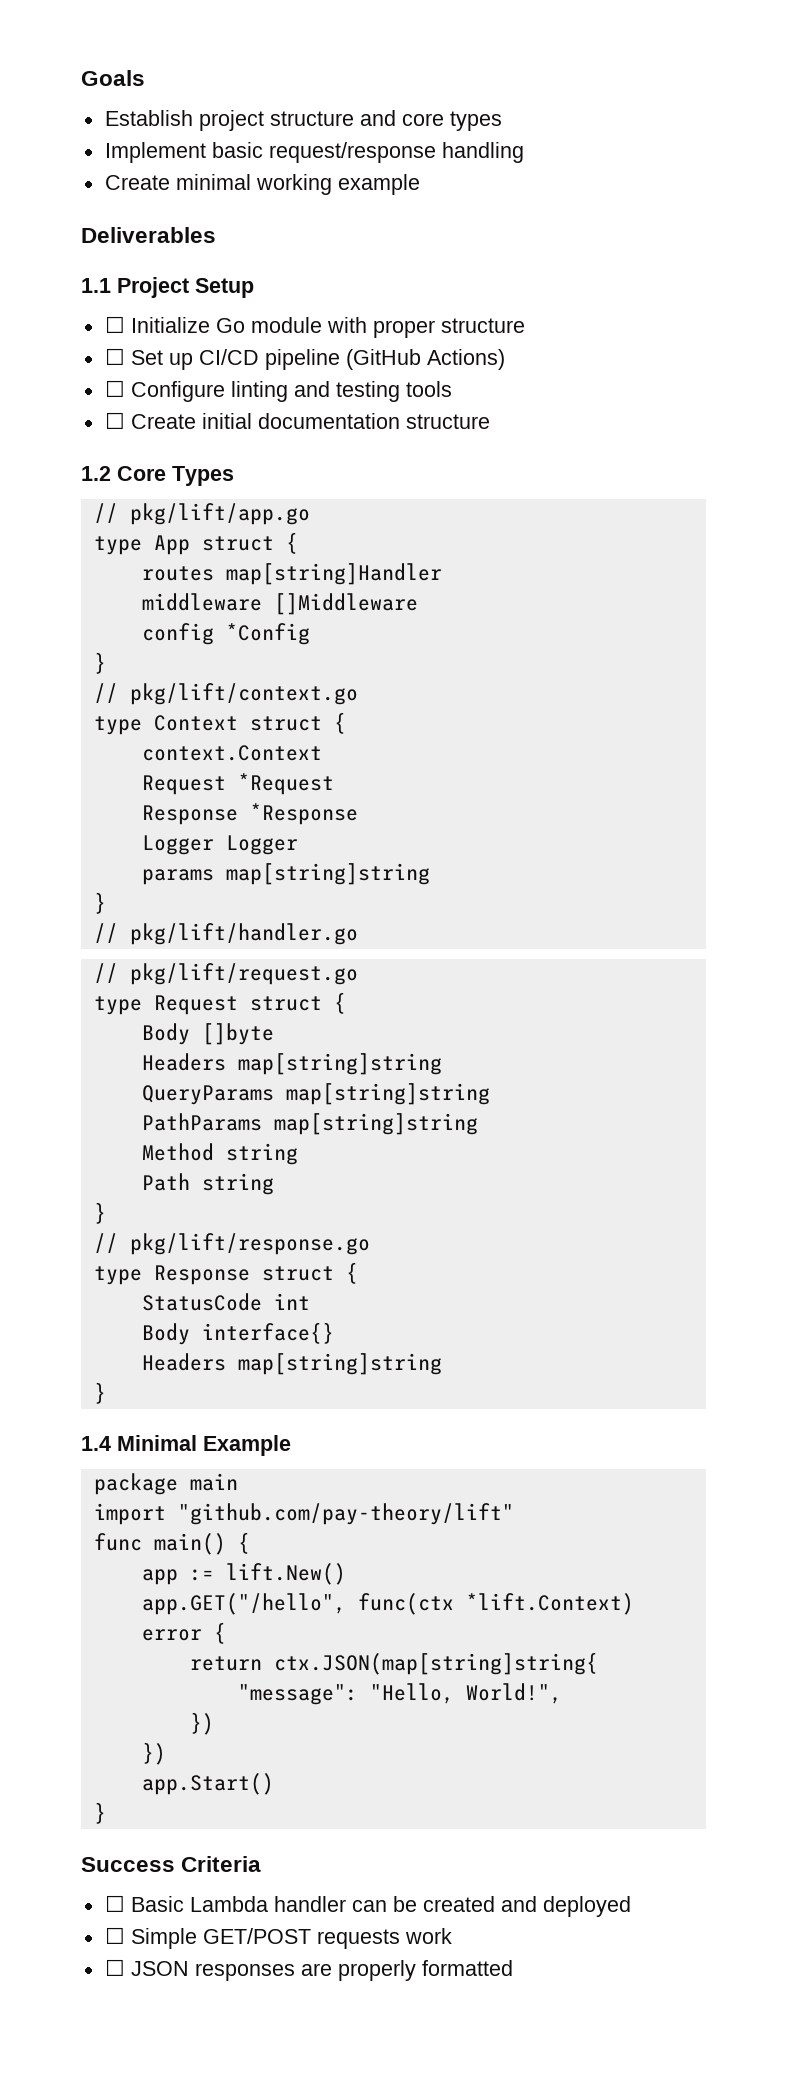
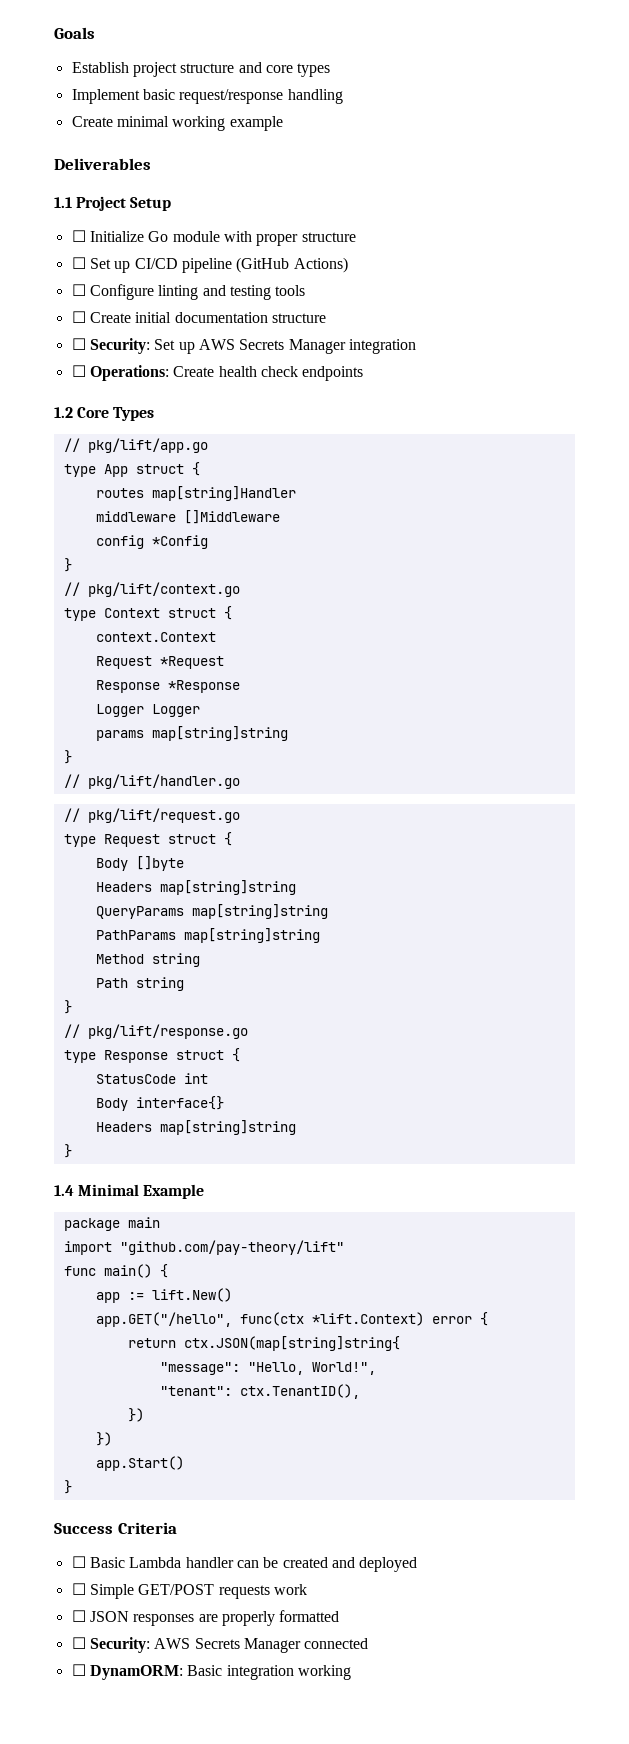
(490, 421) none -> [71,338,416,354] [71,365,364,381] // ☐ Security: Set up AWS Secrets Manager integration // ☐ Operations: Create health check endpoints
(562, 1693) none -> [159,1384,360,1399] // "tenant": ctx.TenantID(),
(513, 1968) none -> [71,1637,369,1653] [71,1664,351,1680] // ☐ Security: AWS Secrets Manager connected // ☐ DynamORM: Basic integration working

